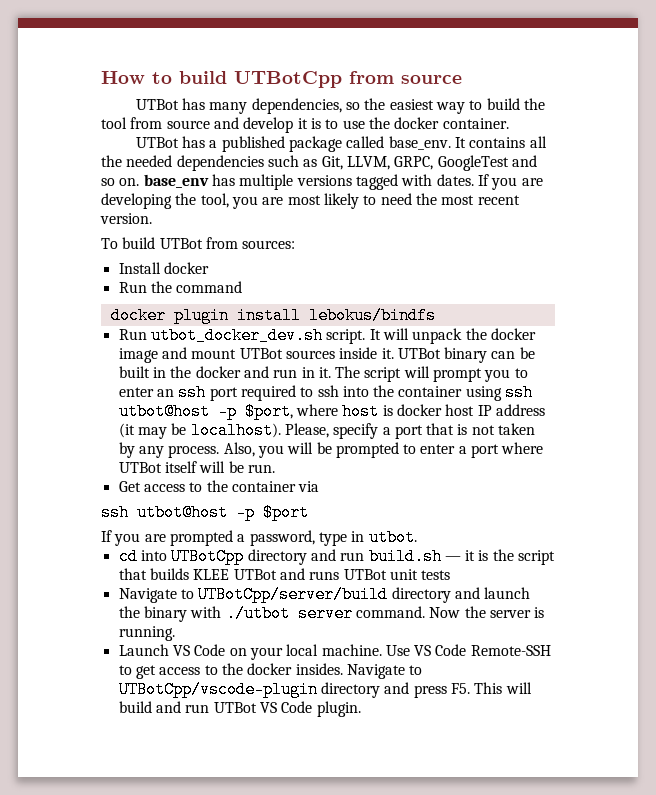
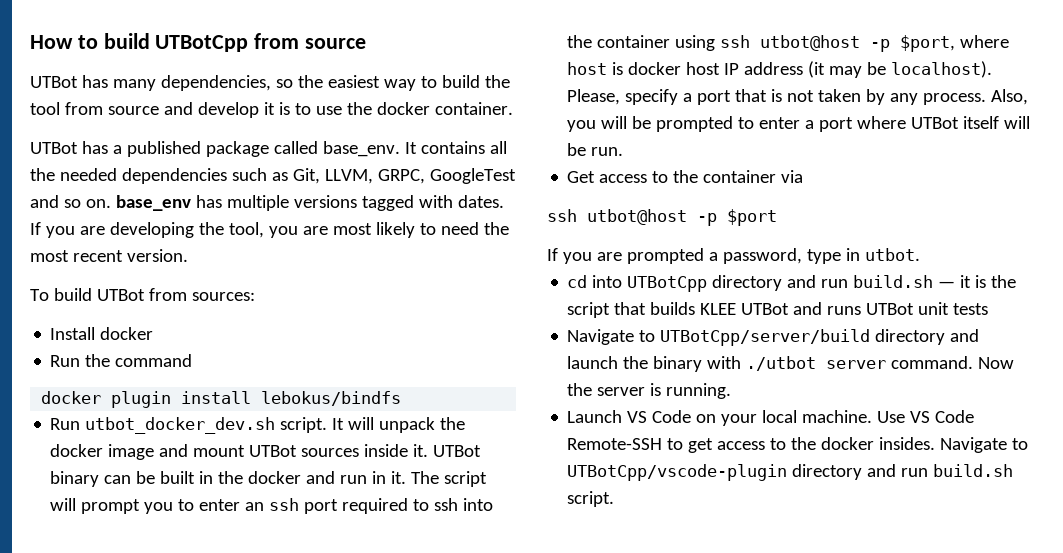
[413,682,532,698] [118,701,361,717] press F5. This will build and run UTBot VS Code plugin. -> [901,464,1014,477] [567,491,615,507] run build.sh script.

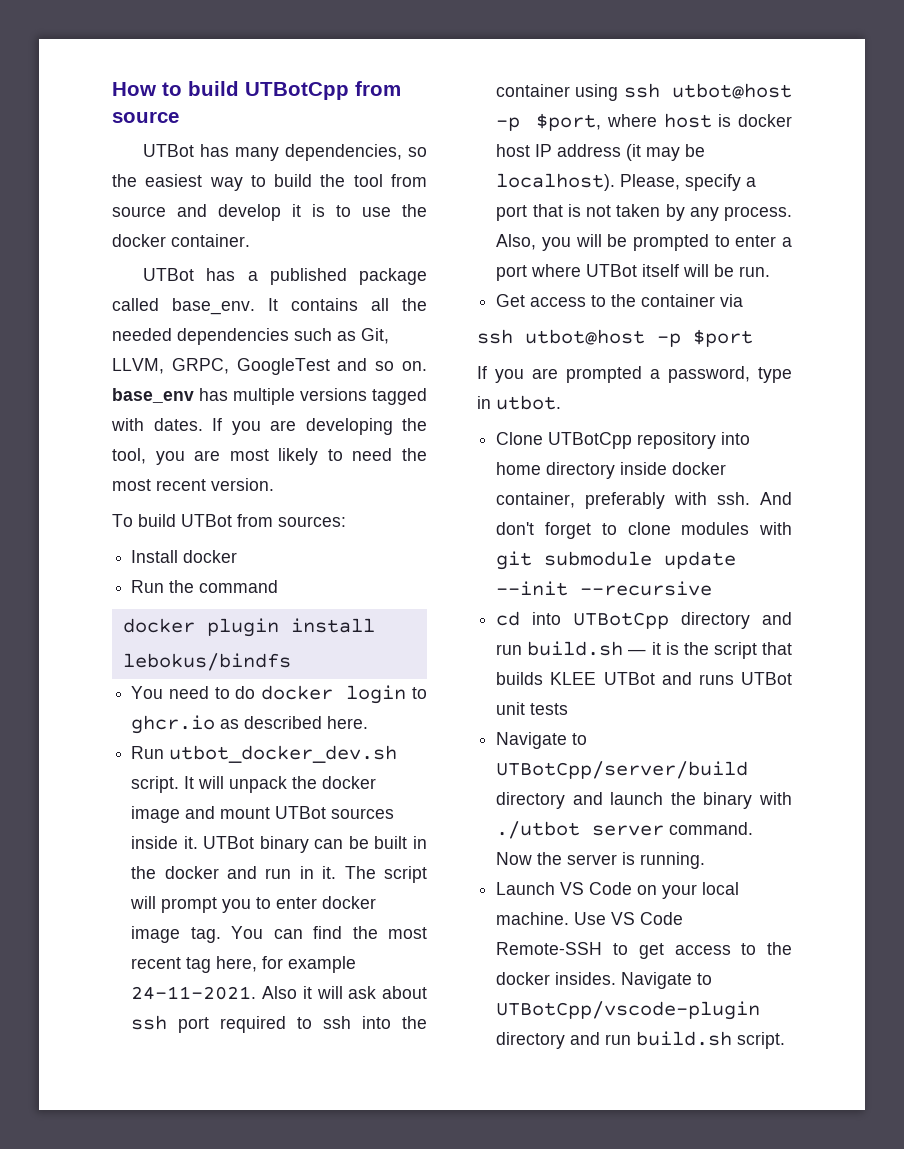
(402, 398) none -> [131,685,427,704] [131,715,369,734] // You need to do docker login to ghcr.io as described here.
[245,502,265,511] an -> [322,896,377,909] [131,926,427,943] [131,956,357,973] [131,986,427,1000] docker image tag. You can find the most recent tag here, for example 24-11-2021. Also it will ask about
(920, 254) none -> [496,432,751,449] [496,462,727,479] [496,492,792,509] [496,522,792,539] [496,551,737,570] [496,581,713,596] // Clone UTBotCpp repository into home directory inside docker container, preferably with ssh. And don't forget to clone modules with git submodule update --init --recursive

